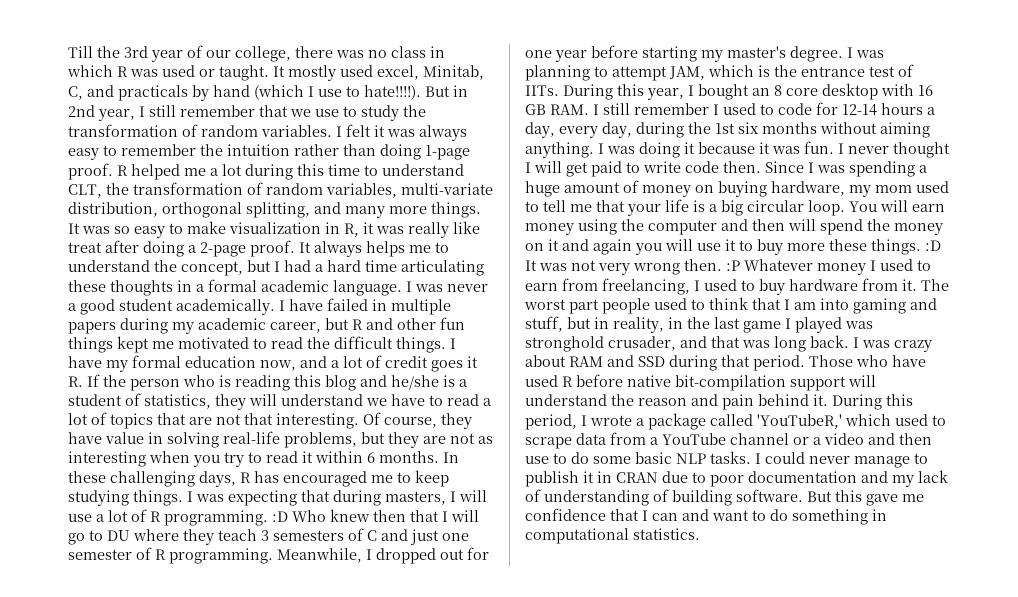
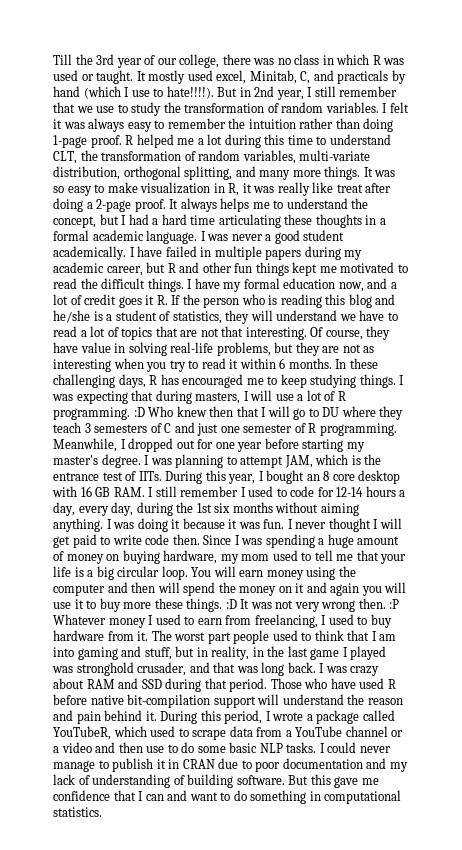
[757,414,842,429] 'YouTubeR,' -> [53,726,111,740] YouTubeR,

